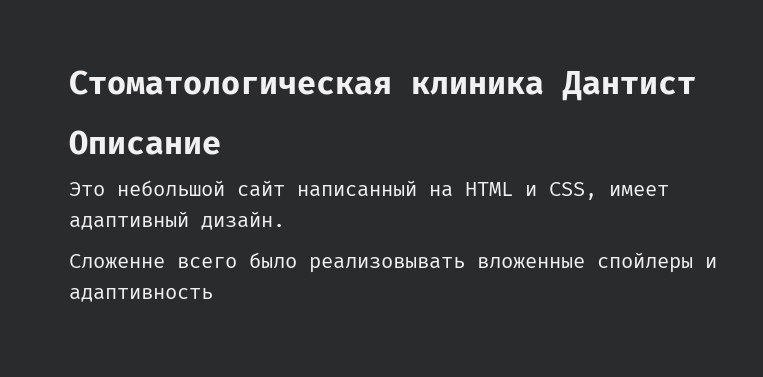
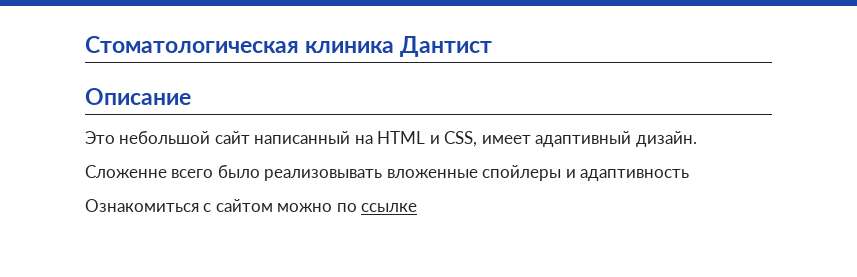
(213, 295) none -> [85,199,418,212] // Ознакомиться с сайтом можно по ссылке

